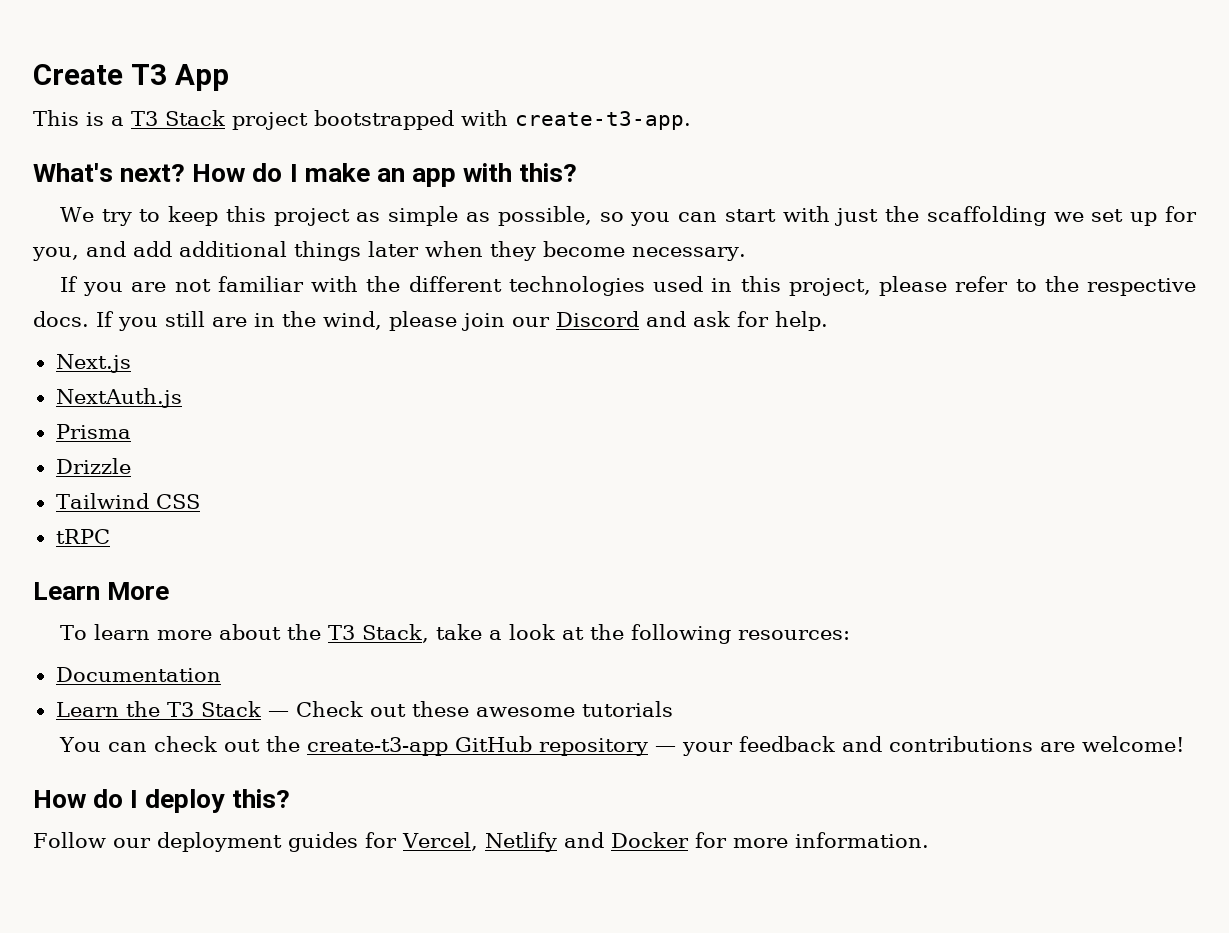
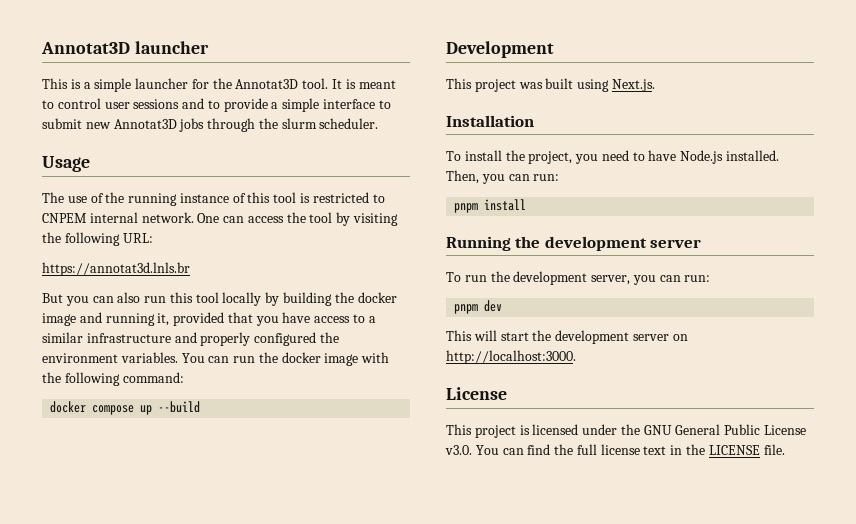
[33,64,229,91] Create T3 App -> [41,41,209,54] Annotat3D launcher
[131,110,691,130] [33,163,578,187] [59,206,1197,226] [32,241,746,261] [59,276,1196,296] [33,311,828,331] [55,354,131,373] [55,388,182,408] [55,424,131,439] [55,458,131,474] [55,493,200,509] [55,529,110,544] [33,582,170,600] [59,624,850,644] [55,667,221,682] [55,701,673,717] [58,736,1184,756] [33,789,290,813] [33,832,929,852] T3 Stack project bootstrapped with create-t3-app. // What's next? How do I make an app with this? // We try to keep this project as simple as possible, so you can start with just the scaffolding we set up for you, and add additional things later when they become necessary. // If you are not familiar with the different technologies used in this project, please refer to the respective docs. If you still are in the wind, please join our Discord and ask for help. // Next.js // NextAuth.js // Prisma // Drizzle // Tailwind CSS // tRPC // Learn More // To learn more about the T3 Stack, take a look at the following resources: // Documentation // Learn the T3 Stack — Check out these awesome tutorials // You can check out the create-t3-app GitHub repository — your feedback and contributions are welcome! // How do I deploy this? // Follow our deployment guides for Vercel, Netlify and Docker for more information. -> [94,78,396,92] [42,98,391,112] [42,118,379,132] [42,156,90,172] [42,192,385,206] [42,212,399,226] [42,232,153,246] [42,262,190,276] [42,292,397,306] [42,312,376,326] [42,332,339,346] [42,352,390,366] [42,372,184,386] [50,401,201,415] [446,41,554,58] [446,78,655,92] [446,115,534,127] [446,150,780,164] [446,170,560,184] [454,199,527,213] [446,236,702,251] [446,271,711,285] [454,300,503,314] [446,330,688,344] [446,350,576,364] [446,387,507,400] [446,424,807,438] [445,444,785,455] simple launcher for the Annotat3D tool. It is meant to control user sessions and to provide a simple interface to submit new Annotat3D jobs through the slurm scheduler. // Usage // The use of the running instance of this tool is restricted to CNPEM internal network. One can access the tool by visiting the following URL: // https://annotat3d.lnls.br // But you can also run this tool locally by building the docker image and running it, provided that you have access to a similar infrastructure and properly configured the environment variables. You can run the docker image with the following command: // docker compose up --build // Development // This project was built using Next.js. // Installation // To install the project, you need to have Node.js installed. Then, you can run: // pnpm install // Running the development server // To run the development server, you can run: // pnpm dev // This will start the development server on http://localhost:3000. // License // This project is licensed under the GNU General Public License v3.0. You can find the full license text in the LICENSE file.

